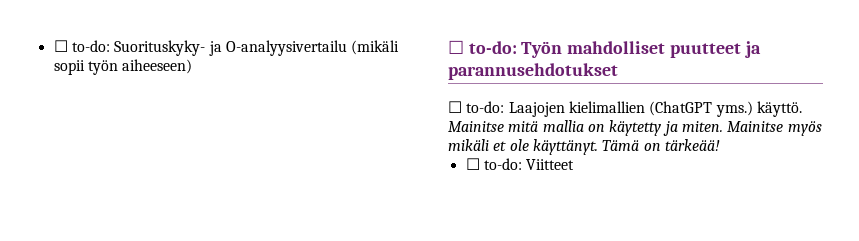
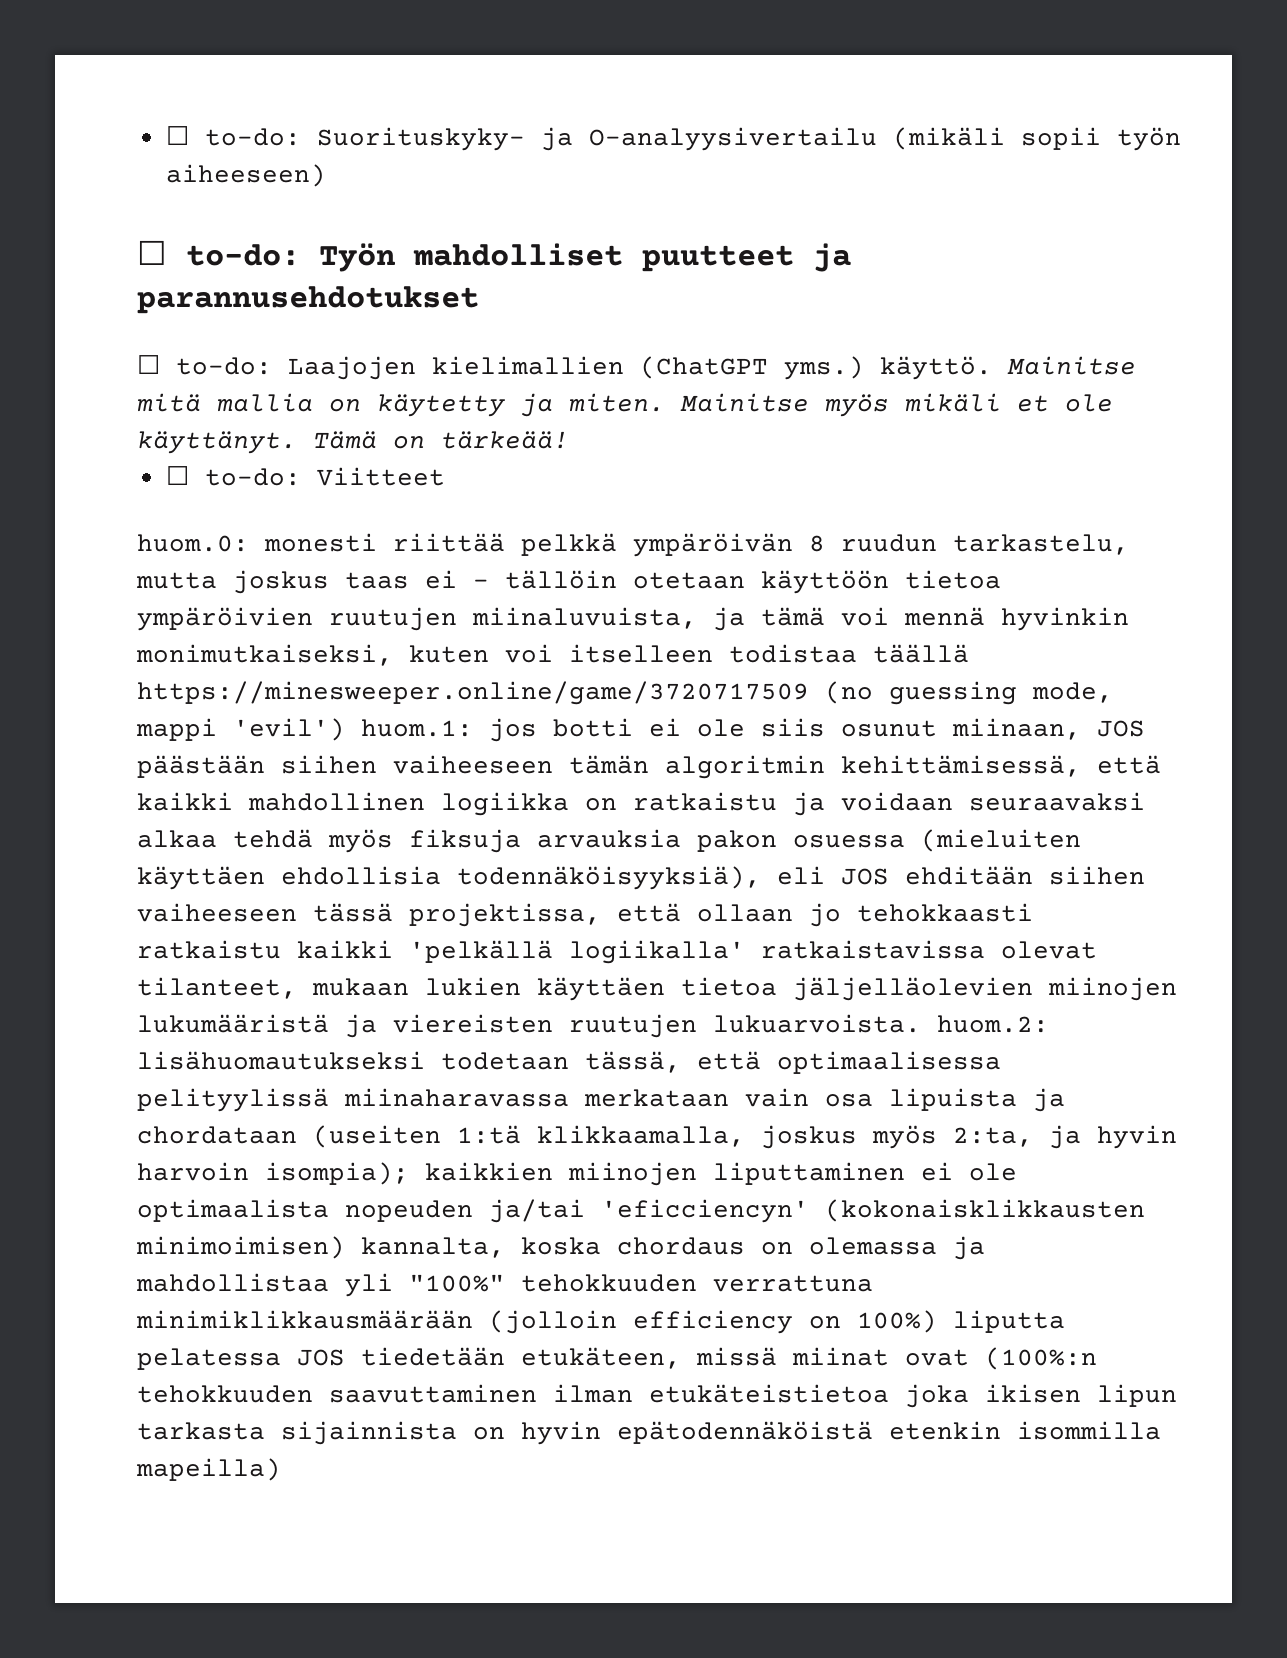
(575, 164) none -> [137,533,1129,557] [136,570,1001,594] [137,607,1129,631] [136,644,969,666] [137,681,1113,705] [136,718,1145,742] [137,755,1161,779] [137,792,1145,816] [137,829,1081,853] [137,866,1145,890] [137,903,1033,927] [137,940,1097,964] [137,977,1177,1001] [137,1014,1049,1038] [137,1051,1001,1074] [137,1088,1065,1112] [137,1125,1177,1149] [137,1162,1017,1186] [137,1199,1145,1223] [136,1236,985,1260] [136,1273,873,1297] [136,1310,1065,1334] [137,1347,1097,1370] [137,1384,1177,1408] [137,1421,1161,1445] [136,1458,281,1481] // huom.0: monesti riittää pelkkä ympäröivän 8 ruudun tarkastelu, mutta joskus taas ei - tällöin otetaan käyttöön tietoa ympäröivien ruutujen miinaluvuista, ja tämä voi mennä hyvinkin monimutkaiseksi, kuten voi itselleen todistaa täällä https://minesweeper.online/game/3720717509 (no guessing mode, mappi 'evil') huom.1: jos botti ei ole siis osunut miinaan, JOS päästään siihen vaiheeseen tämän algoritmin kehittämisessä, että kaikki mahdollinen logiikka on ratkaistu ja voidaan seuraavaksi alkaa tehdä myös fiksuja arvauksia pakon osuessa (mieluiten käyttäen ehdollisia todennäköisyyksiä), eli JOS ehditään siihen vaiheeseen tässä projektissa, että ollaan jo tehokkaasti ratkaistu kaikki 'pelkällä logiikalla' ratkaistavissa olevat tilanteet, mukaan lukien käyttäen tietoa jäljelläolevien miinojen lukumääristä ja viereisten ruutujen lukuarvoista. huom.2: lisähuomautukseksi todetaan tässä, että optimaalisessa pelityylissä miinaharavassa merkataan vain osa lipuista ja chordataan (useiten 1:tä klikkaamalla, joskus myös 2:ta, ja hyvin harvoin isompia); kaikkien miinojen liputtaminen ei ole optimaalista nopeuden ja/tai 'eficciencyn' (kokonaisklikkausten minimoimisen) kannalta, koska chordaus on olemassa ja mahdollistaa yli "100%" tehokkuuden verrattuna minimiklikkausmäärään (jolloin efficiency on 100%) liputta pelatessa JOS tiedetään etukäteen, missä miinat ovat (100%:n tehokkuuden saavuttaminen ilman etukäteistietoa joka ikisen lipun tarkasta sijainnista on hyvin epätodennäköistä etenkin isommilla mapeilla)

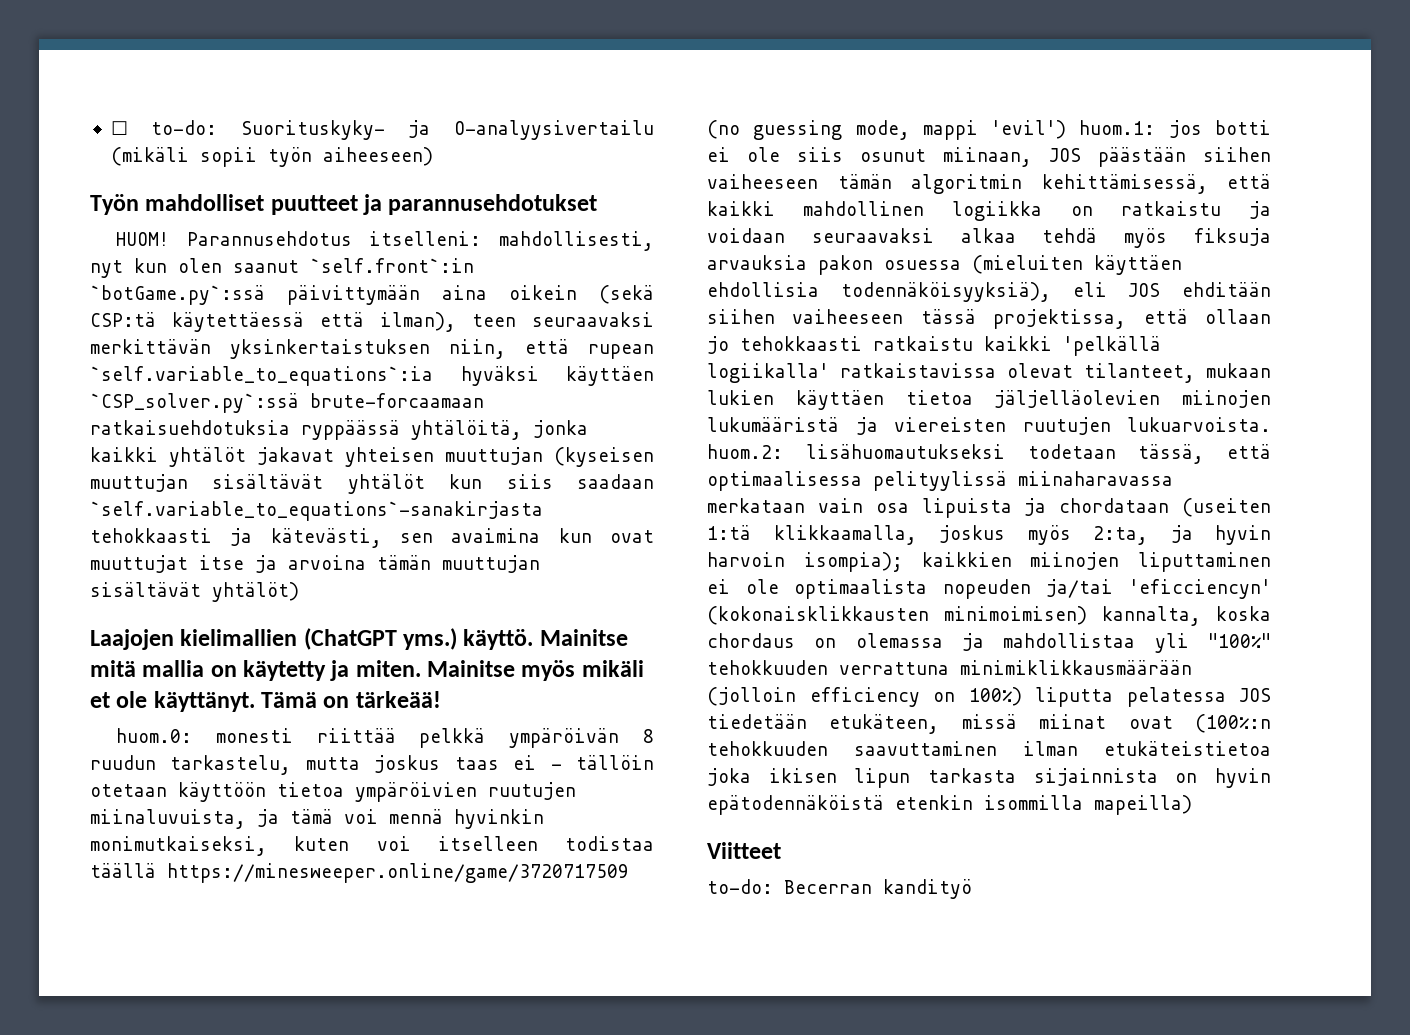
[137,240,300,266] ☐ to-do: -> (433, 156) none
[137,355,272,375] ☐ to-do: -> [115,231,654,251] [90,258,474,278] [90,285,654,305] [90,312,654,332] [90,339,654,359] [90,366,654,386] [90,393,484,413] [90,420,588,440] [90,447,654,467] [90,474,654,494] [90,501,543,521] [90,528,654,548] [90,555,540,573] [90,582,299,602] HUOM! Parannusehdotus itselleni: mahdollisesti, nyt kun olen saanut `self.front`:in `botGame.py`:ssä päivittymään aina oikein (sekä CSP:tä käytettäessä että ilman), teen seuraavaksi merkittävän yksinkertaistuksen niin, että rupean `self.variable_to_equations`:ia hyväksi käyttäen `CSP_solver.py`:ssä brute-forcaamaan ratkaisuehdotuksia ryppäässä yhtälöitä, jonka kaikki yhtälöt jakavat yhteisen muuttujan (kyseisen muuttujan sisältävät yhtälöt kun siis saadaan `self.variable_to_equations`-sanakirjasta tehokkaasti ja kätevästi, sen avaimina kun ovat muuttujat itse ja arvoina tämän muuttujan sisältävät yhtälöt) //
[165,466,445,486] // ☐ to-do: Viitteet -> (441, 699) none
(281, 1469) none -> [707,842,781,859] [707,879,972,899] // Viitteet // to-do: Becerran kandityö

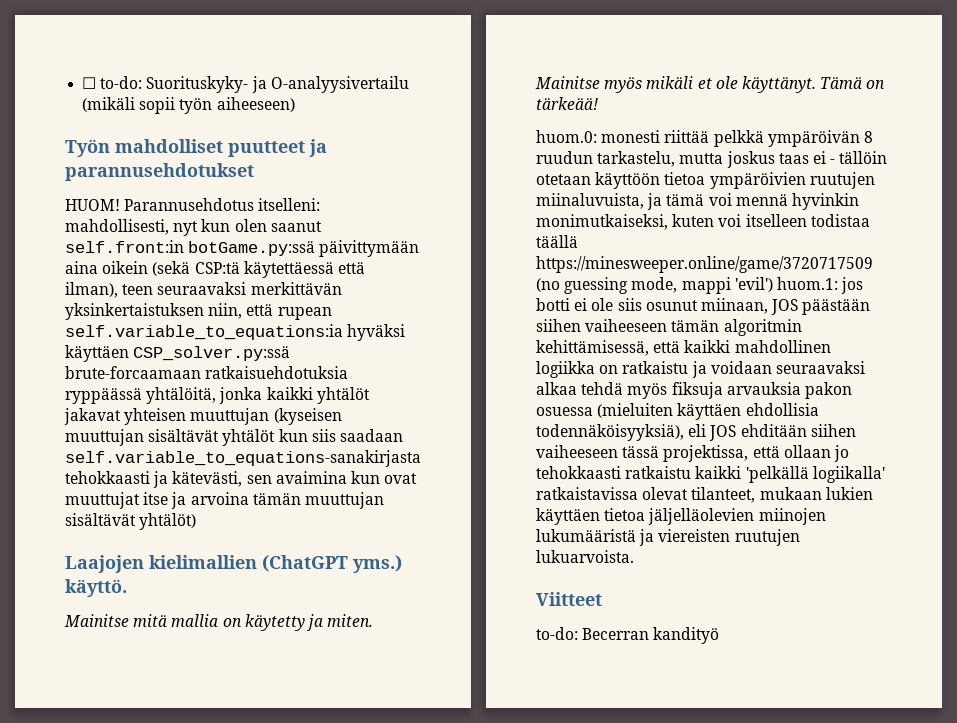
[310,258,474,273] [90,285,265,305] `self.front`:in `botGame.py`:ssä -> [65,240,316,256] self.front:in botGame.py:ssä
[90,366,433,386] `self.variable_to_equations`:ia -> [65,324,343,340] self.variable_to_equations:ia
[90,393,299,413] `CSP_solver.py`:ssä -> [133,346,291,361] CSP_solver.py:ssä
[90,501,543,521] `self.variable_to_equations`-sanakirjasta -> [65,450,421,467] self.variable_to_equations-sanakirjasta
(534, 639) none -> (127, 588) //
[707,444,1271,464] [707,471,1173,491] [707,498,1271,518] [707,525,1271,545] [707,552,1271,572] [707,579,1271,599] [707,606,1271,626] [707,633,1271,653] [707,660,1192,675] [707,687,1271,707] [707,714,1271,734] [707,741,1271,756] [707,768,1271,788] [707,795,1192,815] huom.2: lisähuomautukseksi todetaan tässä, että optimaalisessa pelityylissä miinaharavassa merkataan vain osa lipuista ja chordataan (useiten 1:tä klikkaamalla, joskus myös 2:ta, ja hyvin harvoin isompia); kaikkien miinojen liputtaminen ei ole optimaalista nopeuden ja/tai 'eficciencyn' (kokonaisklikkausten minimoimisen) kannalta, koska chordaus on olemassa ja mahdollistaa yli "100%" tehokkuuden verrattuna minimiklikkausmäärään (jolloin efficiency on 100%) liputta pelatessa JOS tiedetään etukäteen, missä miinat ovat (100%:n tehokkuuden saavuttaminen ilman etukäteistietoa joka ikisen lipun tarkasta sijainnista on hyvin epätodennäköistä etenkin isommilla mapeilla) -> (634, 556) none

